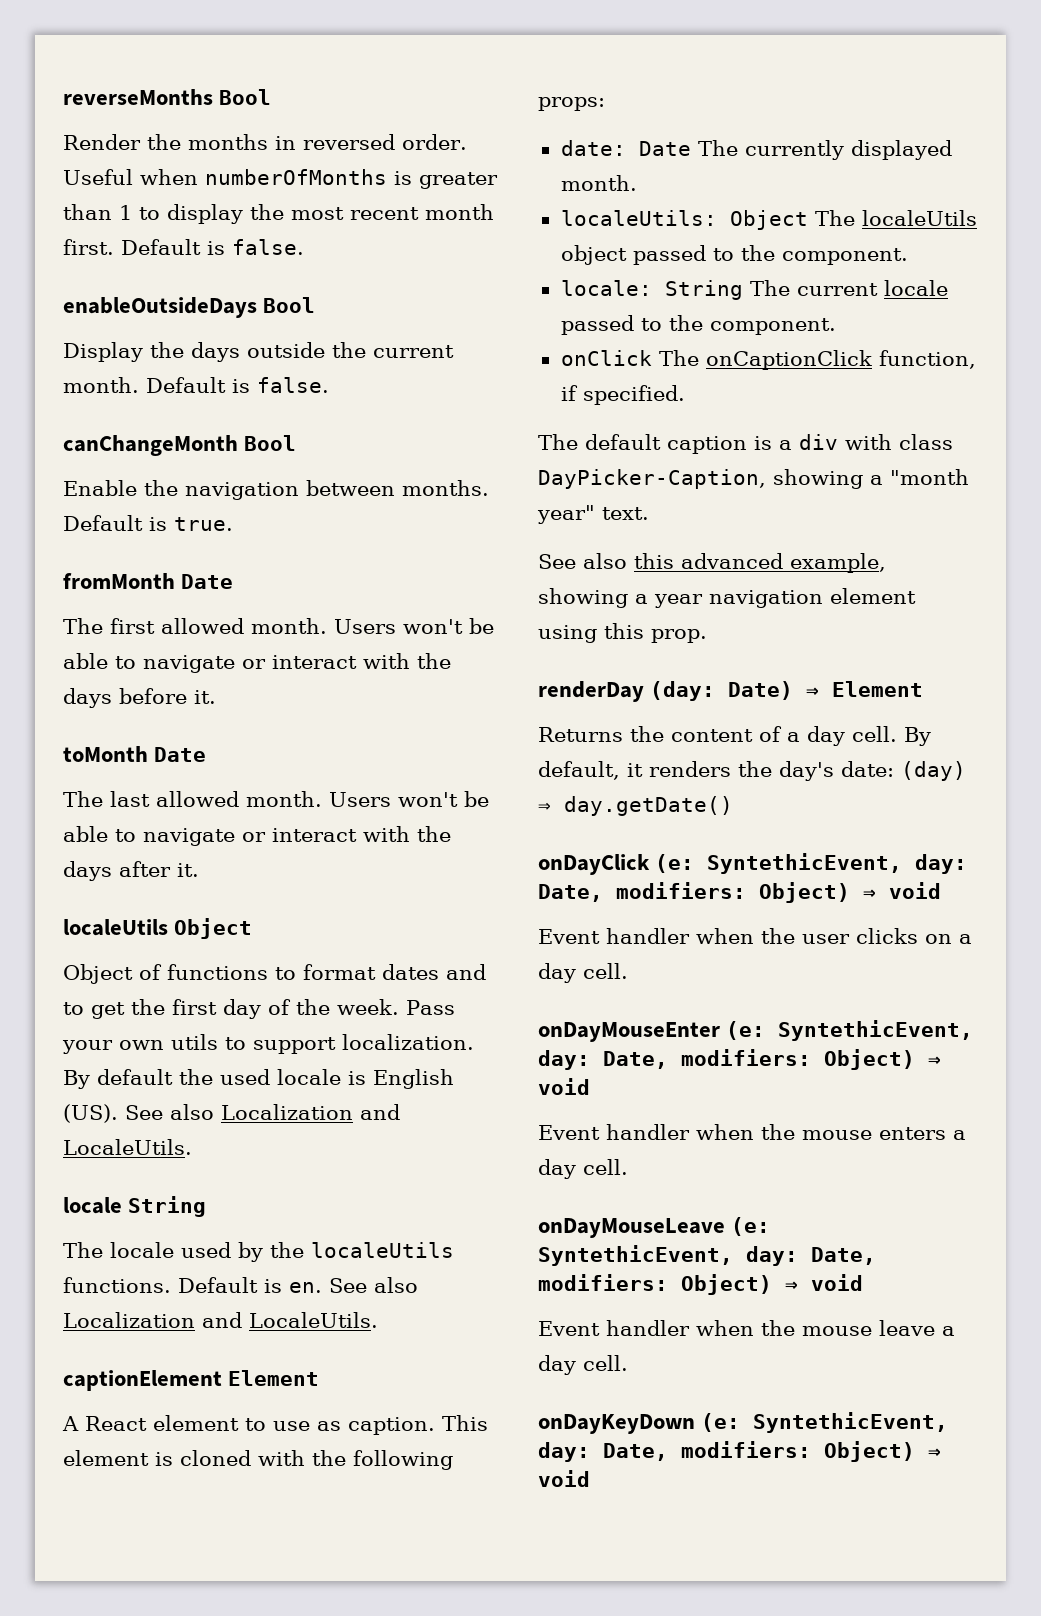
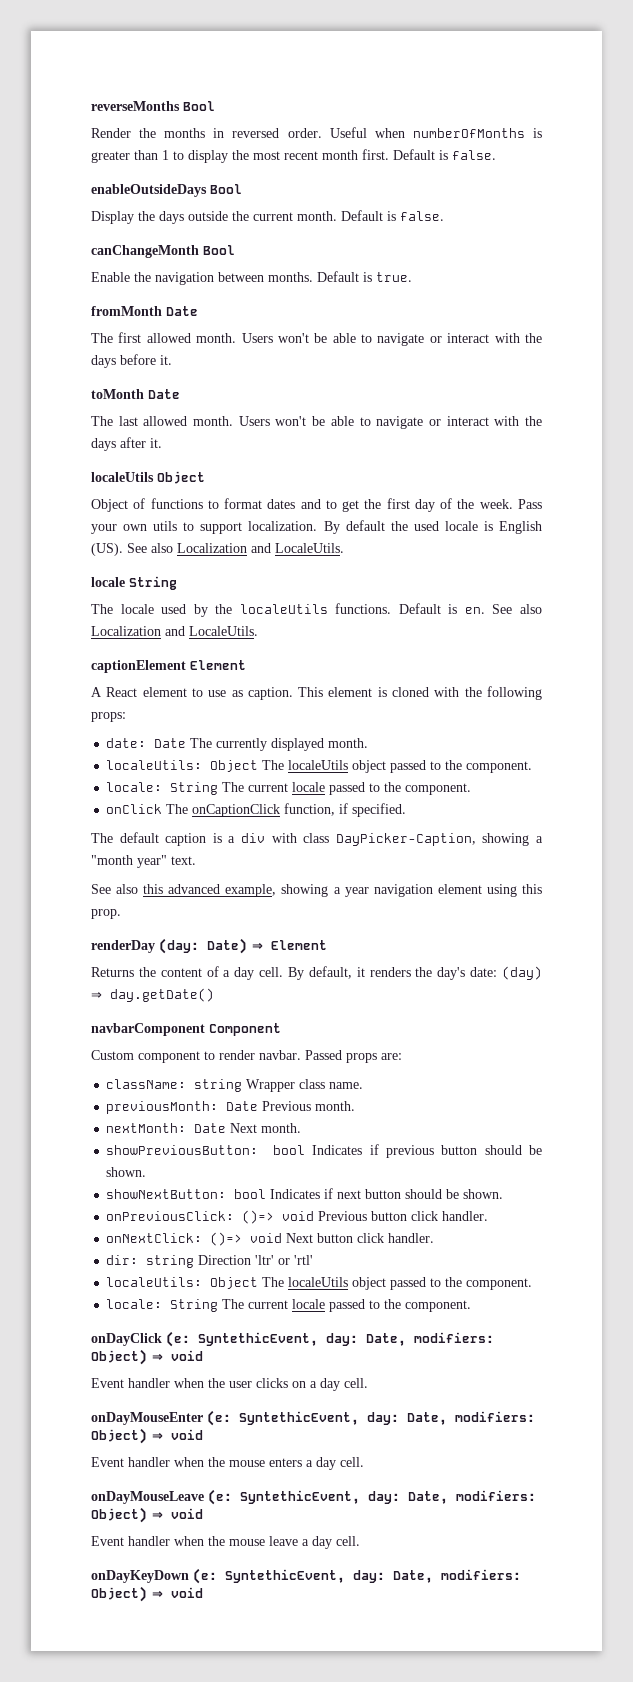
(733, 806) none -> [91,1023,281,1036] [91,1050,402,1063] [106,1079,364,1092] [106,1101,356,1114] [106,1123,302,1133] [106,1144,542,1158] [106,1167,147,1177] [106,1188,504,1199] [106,1210,489,1224] [106,1232,435,1246] [106,1255,314,1268] [106,1277,533,1290] [106,1299,472,1312] // navbarComponent Component // Custom component to render navbar. Passed props are: // className: string Wrapper class name. // previousMonth: Date Previous month. // nextMonth: Date Next month. // showPreviousButton: bool Indicates if previous button should be shown. // showNextButton: bool Indicates if next button should be shown. // onPreviousClick: ()=> void Previous button click handler. // onNextClick: ()=> void Next button click handler. // dir: string Direction 'ltr' or 'rtl' // localeUtils: Object The localeUtils object passed to the component. // locale: String The current locale passed to the component.

